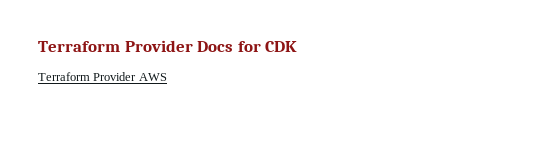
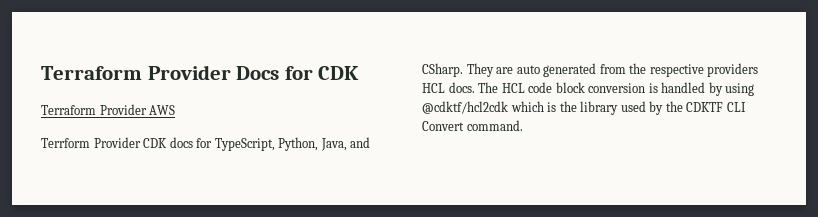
(167, 77) none -> [41,137,371,151] [422,63,759,77] [422,82,755,96] [422,101,746,115] [422,120,523,131] // Terrform Provider CDK docs for TypeScript, Python, Java, and CSharp. They are auto generated from the respective providers HCL docs. The HCL code block conversion is handled by using @cdktf/hcl2cdk which is the library used by the CDKTF CLI Convert command.

